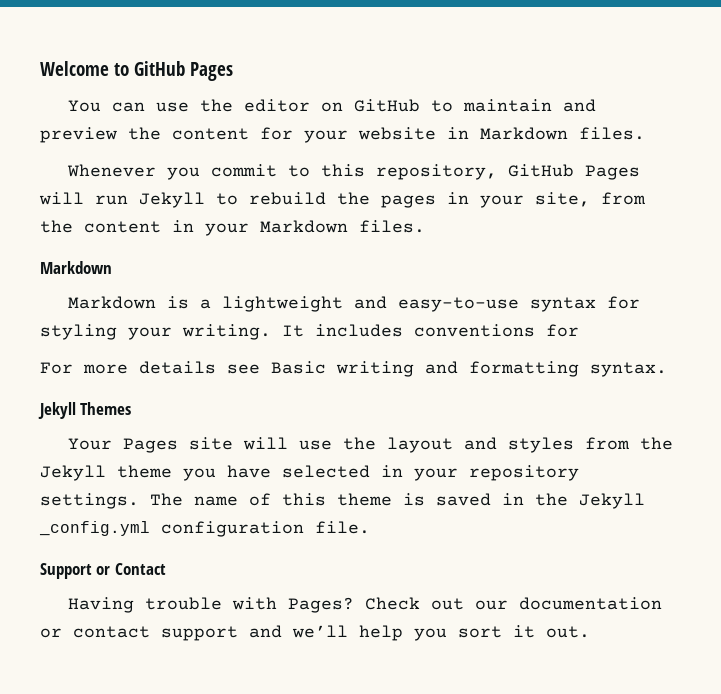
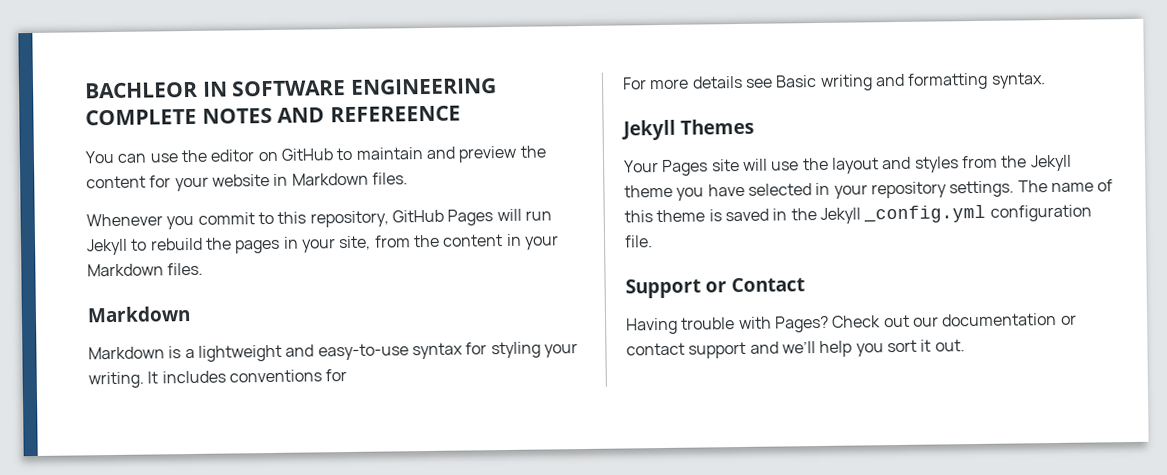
[40,61,233,81] Welcome to GitHub Pages -> [84,78,497,99] [85,105,461,126] BACHLEOR IN SOFTWARE ENGINEERING COMPLETE NOTES AND REFEREENCE

